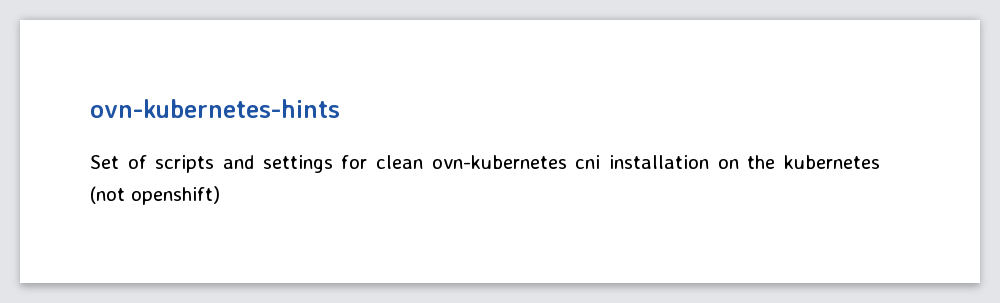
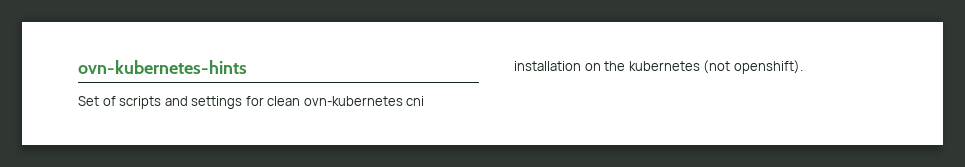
[131,186,220,205] openshift) -> [733,60,803,74] openshift).

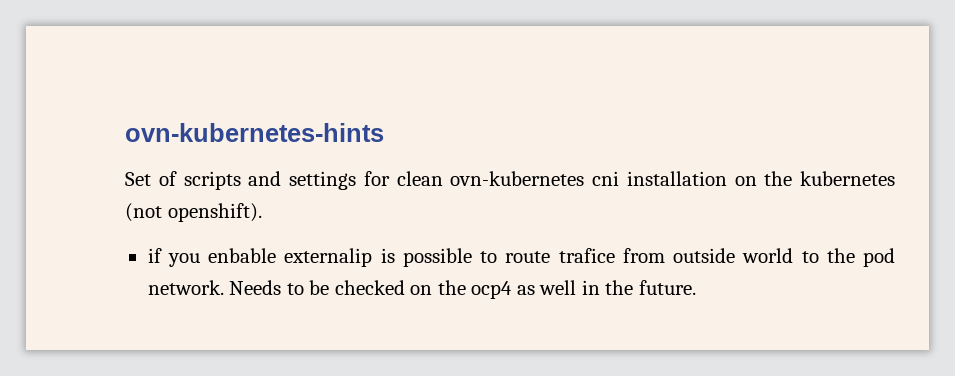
(803, 67) none -> [147,248,896,267] [147,280,696,299] // if you enbable externalip is possible to route trafice from outside world to the pod network. Needs to be checked on the ocp4 as well in the future.

